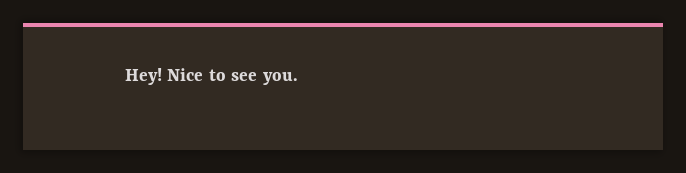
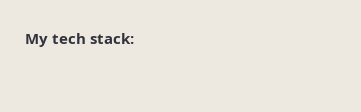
[125,68,298,85] Hey! Nice to see you. -> [25,33,135,47] My tech stack:

